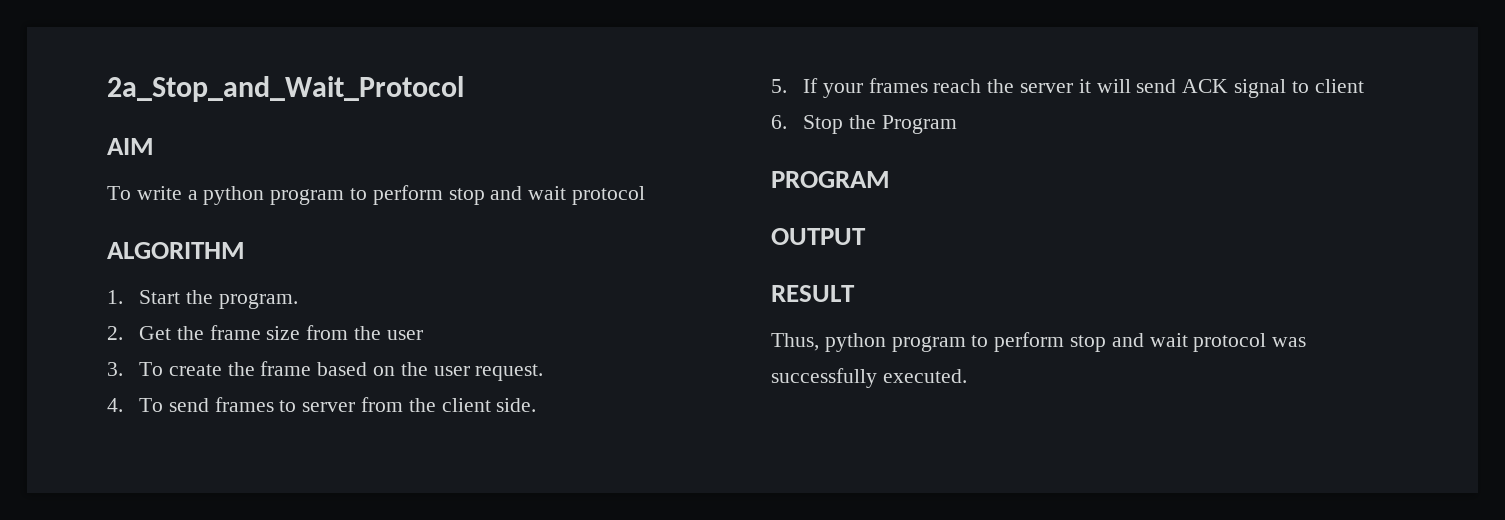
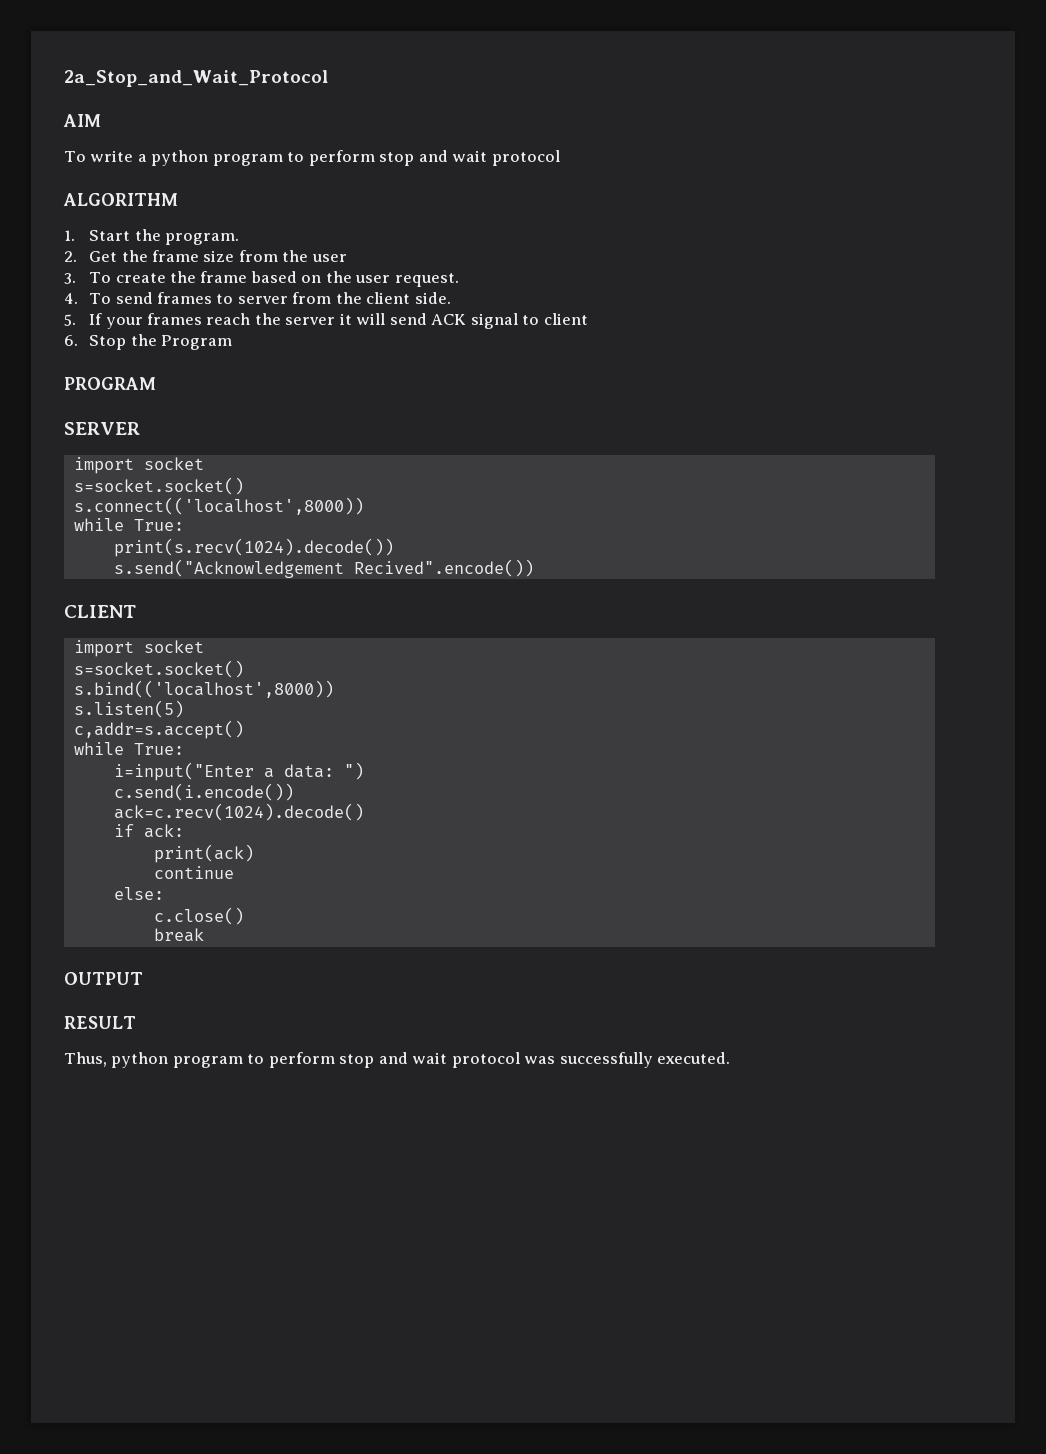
(890, 179) none -> [64,422,140,435] [73,457,204,474] [73,477,244,495] [73,497,364,515] [73,518,184,531] [113,538,394,557] [113,559,534,578] [64,605,136,618] [73,640,204,657] [73,660,244,678] [73,680,334,698] [73,700,184,718] [73,720,244,739] [73,742,184,755] [113,762,364,781] [113,783,294,801] [113,803,364,821] [113,824,184,838] [153,844,254,863] [153,866,234,879] [113,887,164,900] [153,907,244,925] [153,928,204,942] // SERVER // import socket // s=socket.socket() // s.connect(('localhost',8000)) // while True: // print(s.recv(1024).decode()) // s.send("Acknowledgement Recived".encode()) // CLIENT // import socket // s=socket.socket() // s.bind(('localhost',8000)) // s.listen(5) // c,addr=s.accept() // while True: // i=input("Enter a data: ") // c.send(i.encode()) // ack=c.recv(1024).decode() // if ack: // print(ack) // continue // else: // c.close() // break

